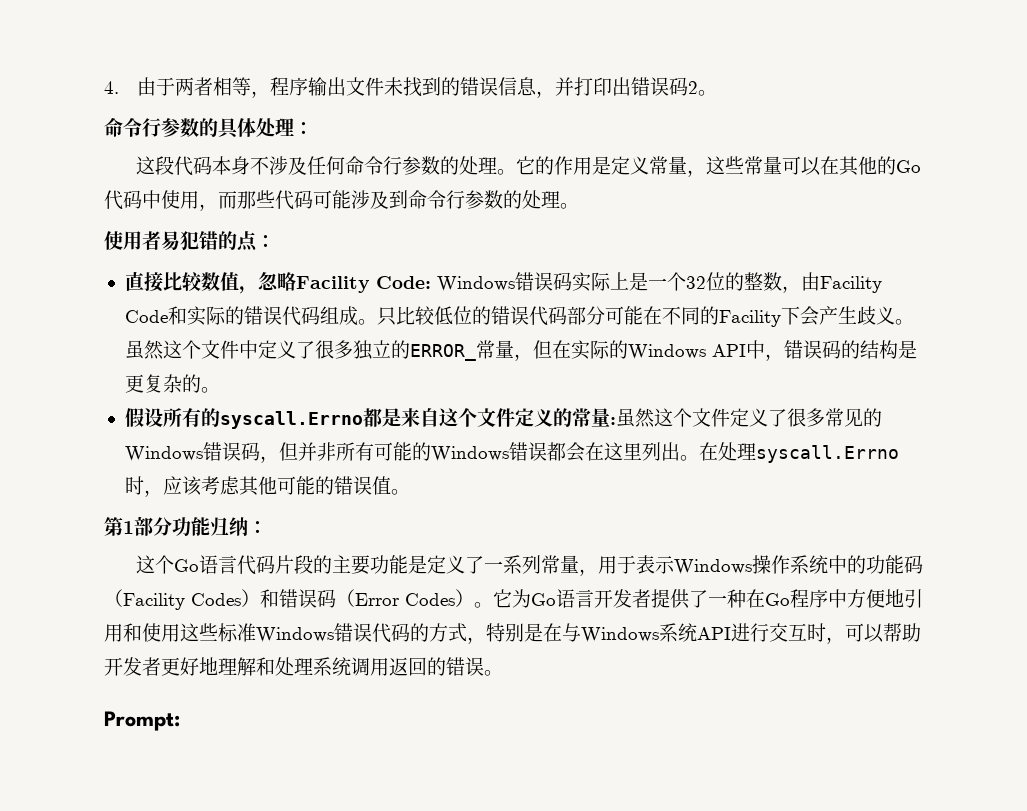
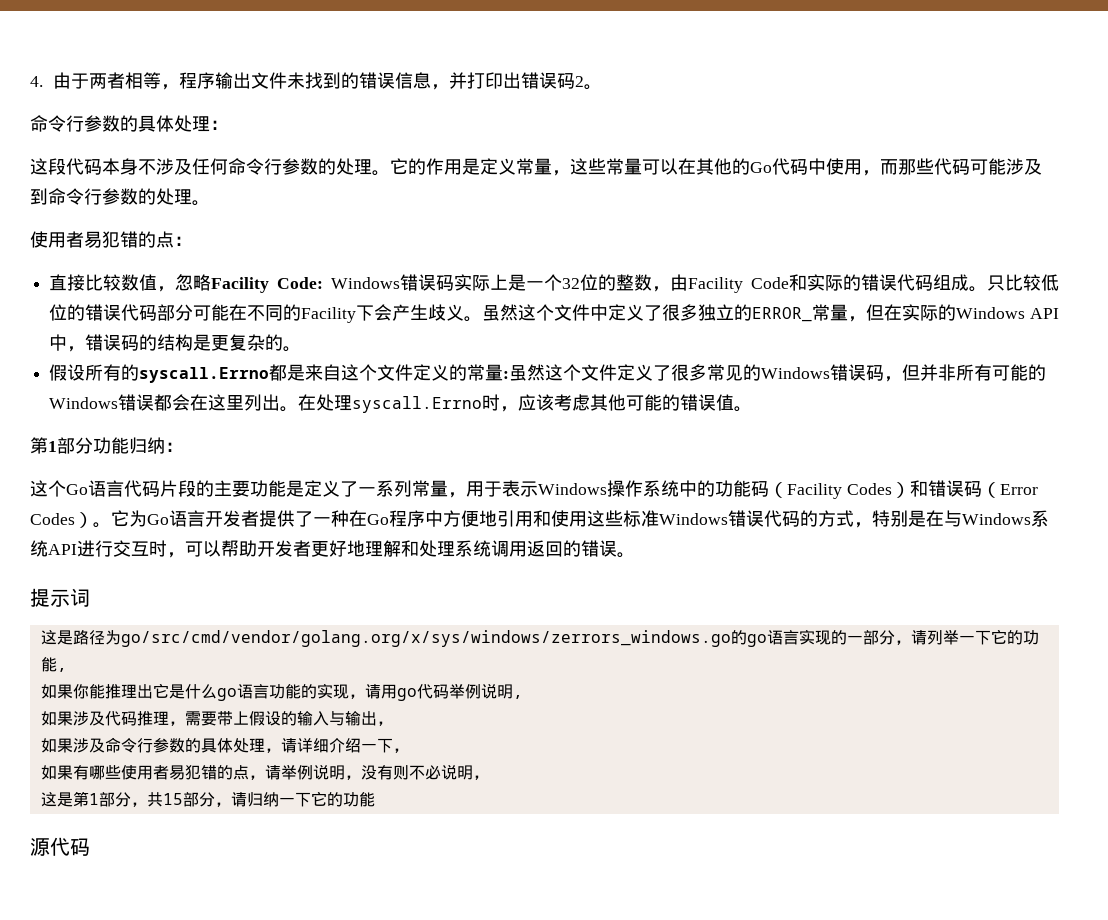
[104,711,180,731] Prompt: -> [30,588,90,607] [40,629,1039,647] [40,657,67,672] [40,683,523,701] [40,711,393,726] [40,737,409,753] [40,764,489,780] [40,791,375,807] [30,837,90,856] 提示词 // 这是路径为go/src/cmd/vendor/golang.org/x/sys/windows/zerrors_windows.go的go语言实现的一部分，请列举一下它的功能, // 如果你能推理出它是什么go语言功能的实现，请用go代码举例说明, // 如果涉及代码推理，需要带上假设的输入与输出， // 如果涉及命令行参数的具体处理，请详细介绍一下， // 如果有哪些使用者易犯错的点，请举例说明，没有则不必说明， // 这是第1部分，共15部分，请归纳一下它的功能 // 源代码

